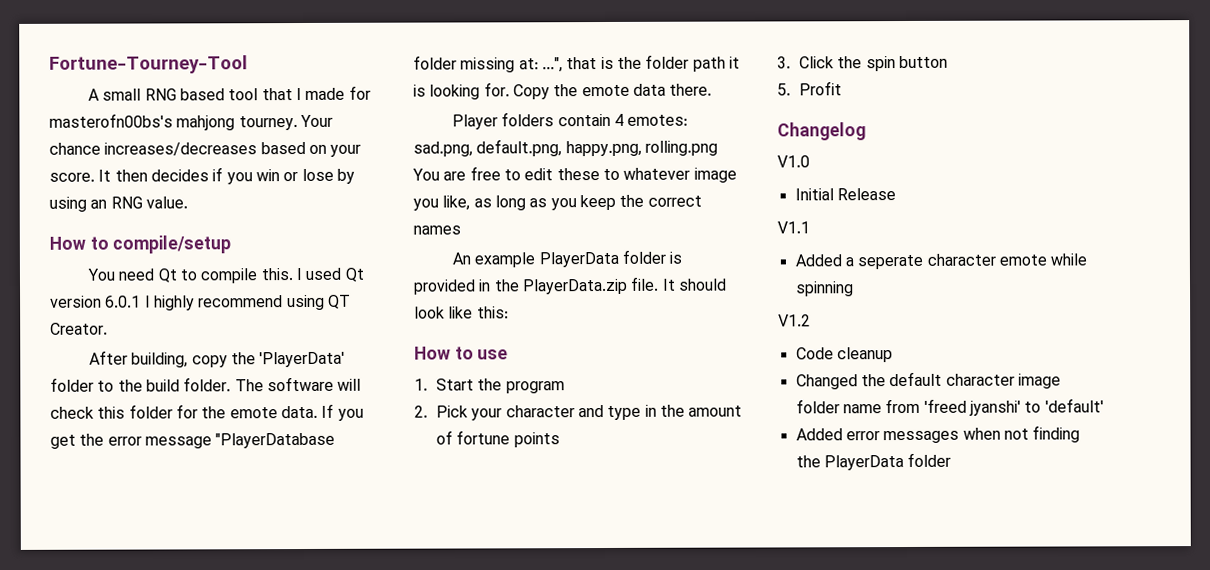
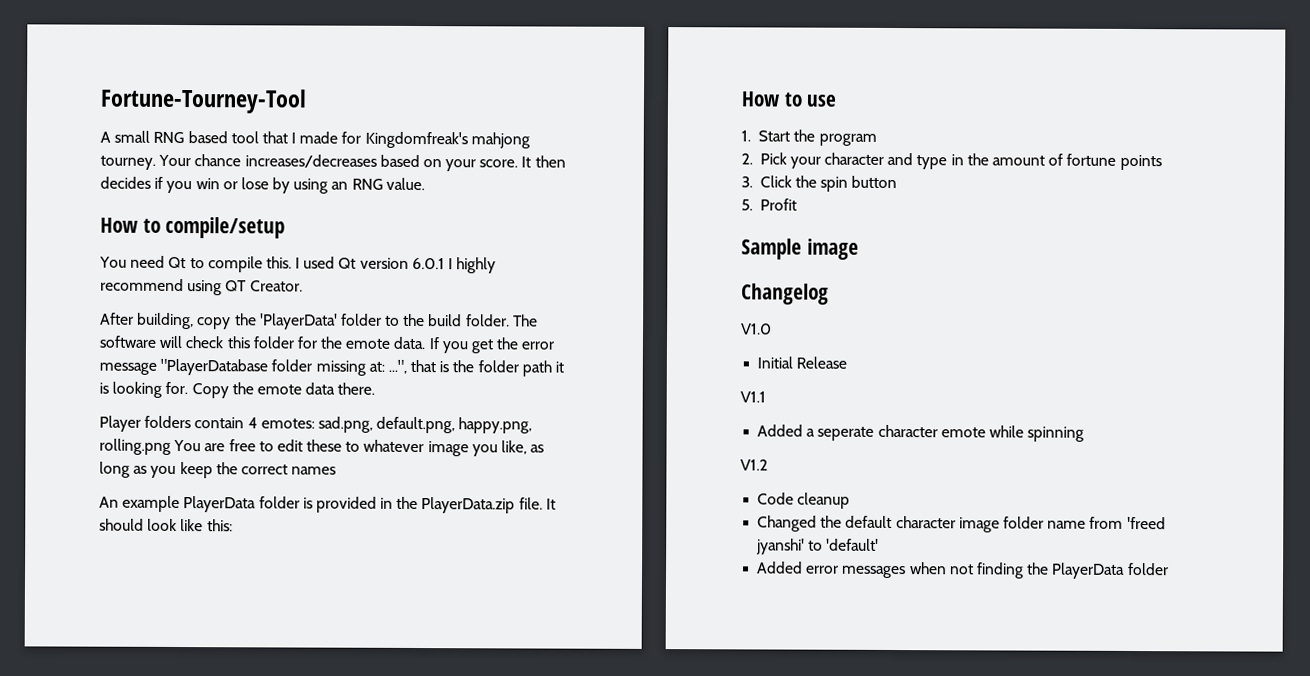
[49,113,173,128] masterofn00bs's -> [364,131,468,149] Kingdomfreak's
(843, 88) none -> [741,238,859,260] // Sample image

